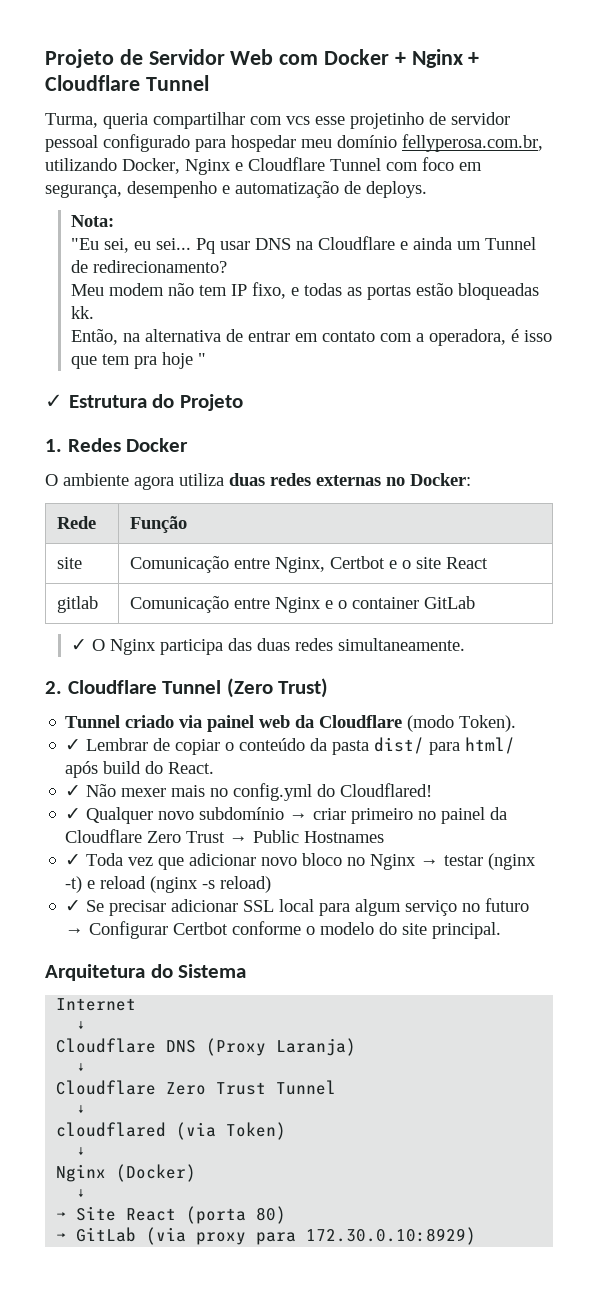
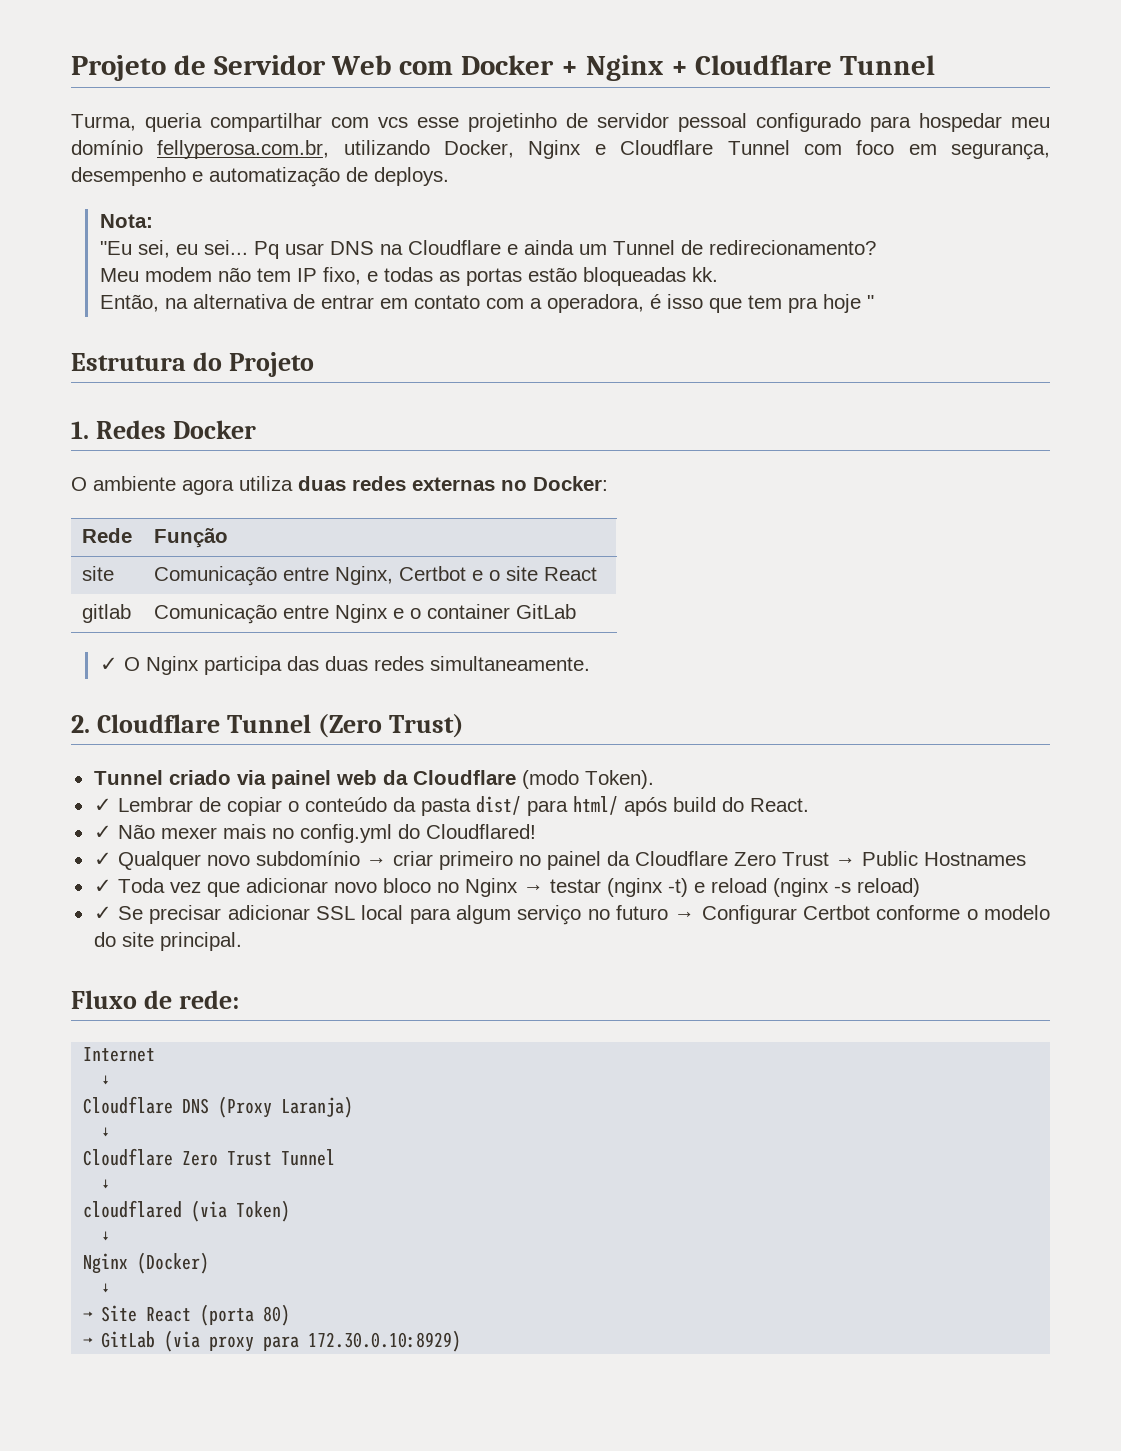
[45,394,63,408] ✓ -> (874, 302) none
[45,964,247,981] Arquitetura do Sistema -> [71,990,240,1009] Fluxo de rede:

